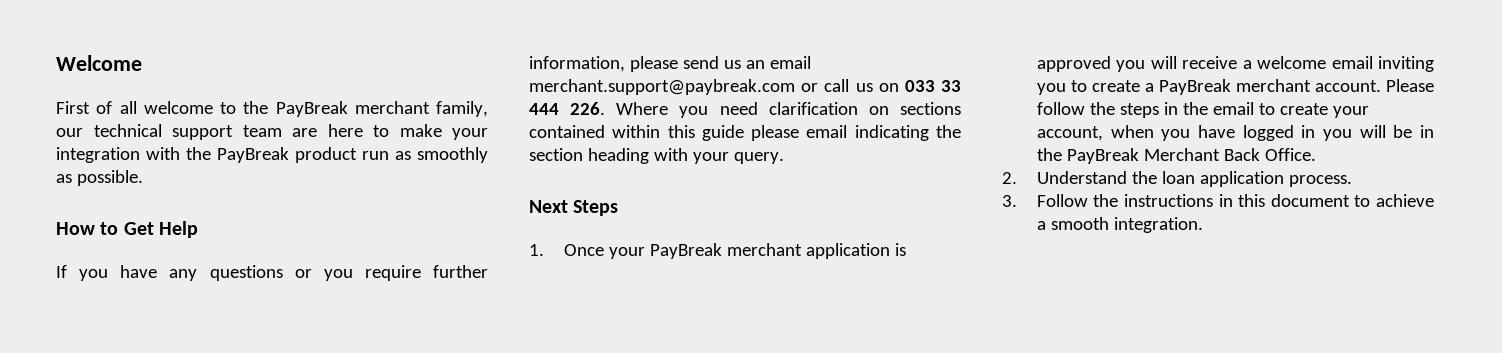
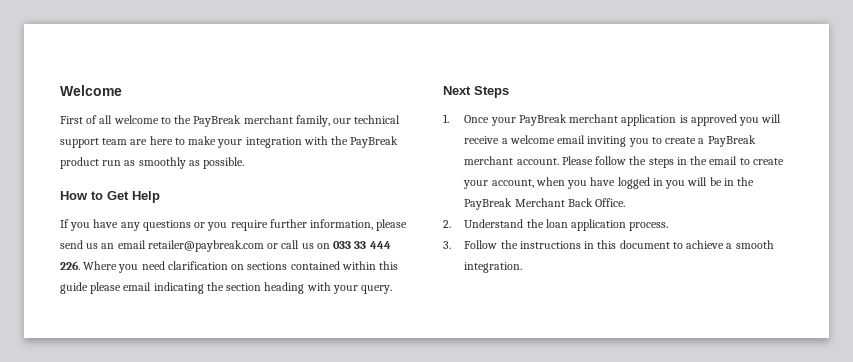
[529,79,795,95] merchant.support@paybreak.com -> [147,240,264,252] retailer@paybreak.com

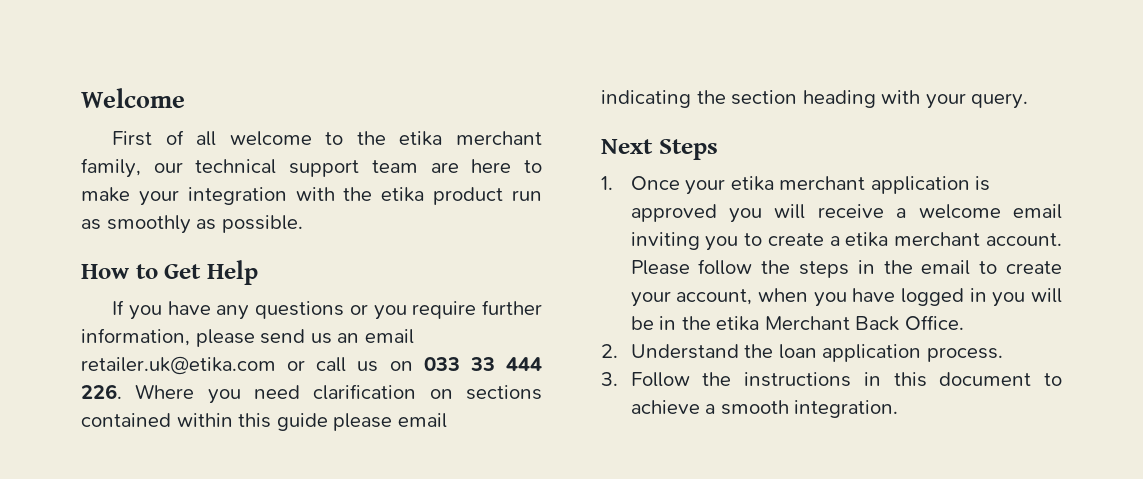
[193,115,242,127] PayBreak -> [399,131,443,146] etika
[350,136,399,148] PayBreak -> [381,187,425,202] etika
[147,240,264,252] retailer@paybreak.com -> [81,356,276,375] retailer.uk@etika.com
[518,114,567,126] PayBreak -> [730,176,774,191] etika
[707,135,756,147] PayBreak -> [845,232,889,247] etika
[464,198,513,210] PayBreak -> [716,316,760,331] etika

